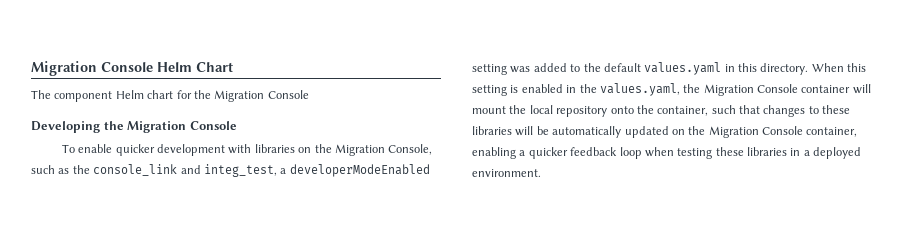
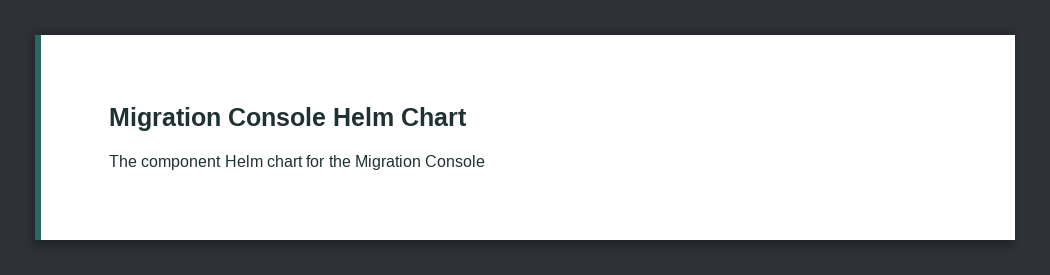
[31,121,237,133] [61,144,433,156] [31,164,430,177] [472,62,867,75] [472,83,871,96] [472,105,851,117] [472,126,858,138] [472,147,862,159] [472,169,541,177] // Developing the Migration Console // To enable quicker development with libraries on the Migration Console, such as the console_link and integ_test, a developerModeEnabled setting was added to the default values.yaml in this directory. When this setting is enabled in the values.yaml, the Migration Console container will mount the local repository onto the container, such that changes to these libraries will be automatically updated on the Migration Console container, enabling a quicker feedback loop when testing these libraries in a deployed environment. -> (486, 161) none

